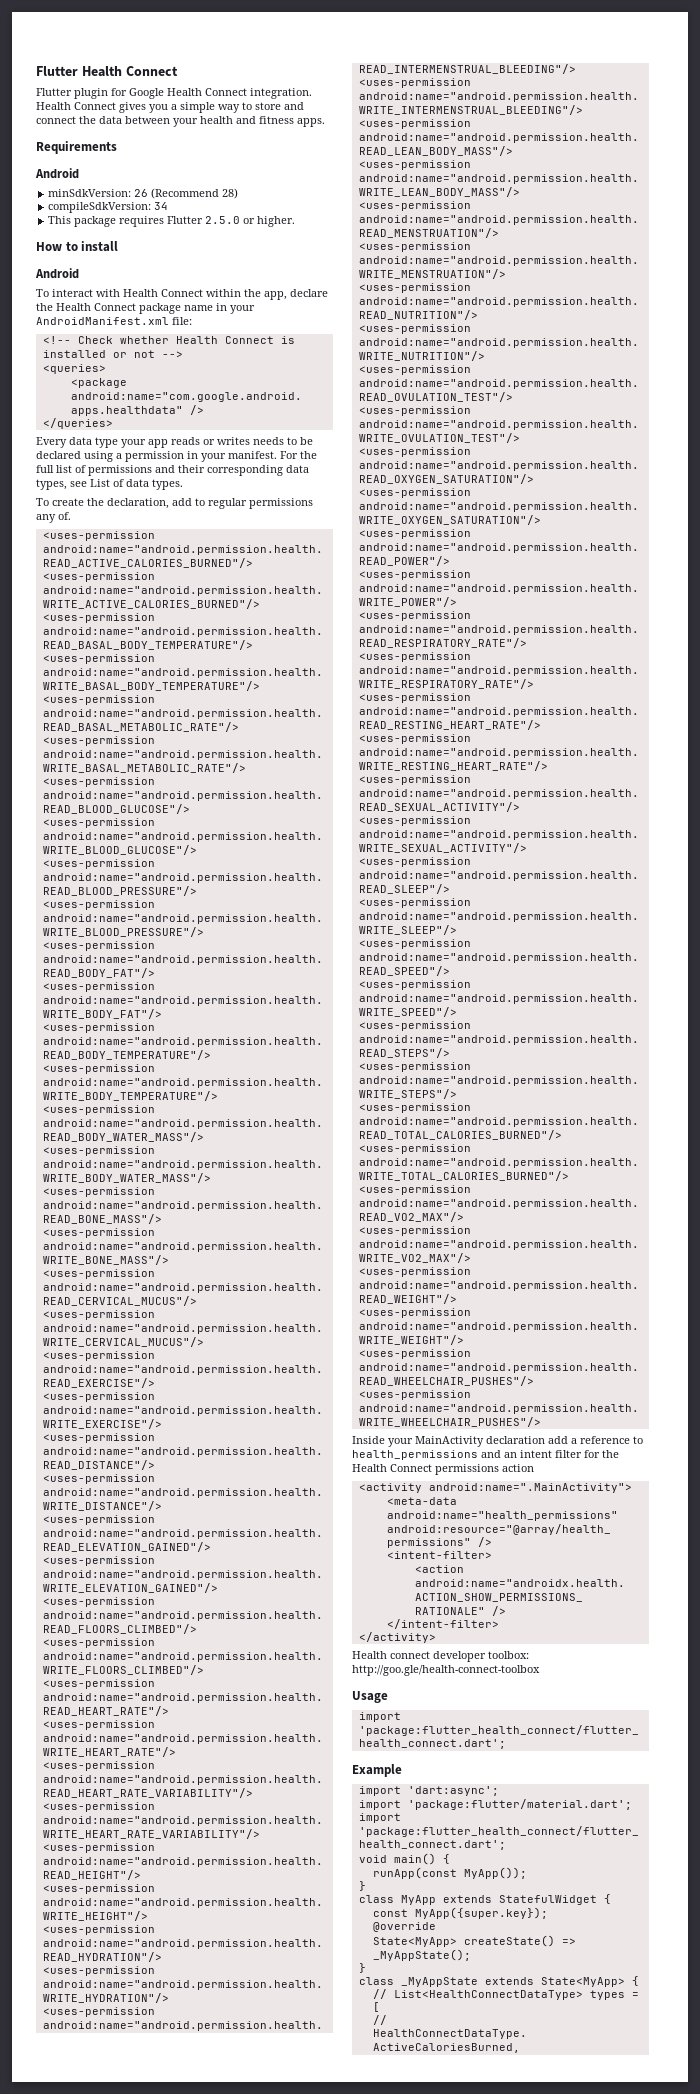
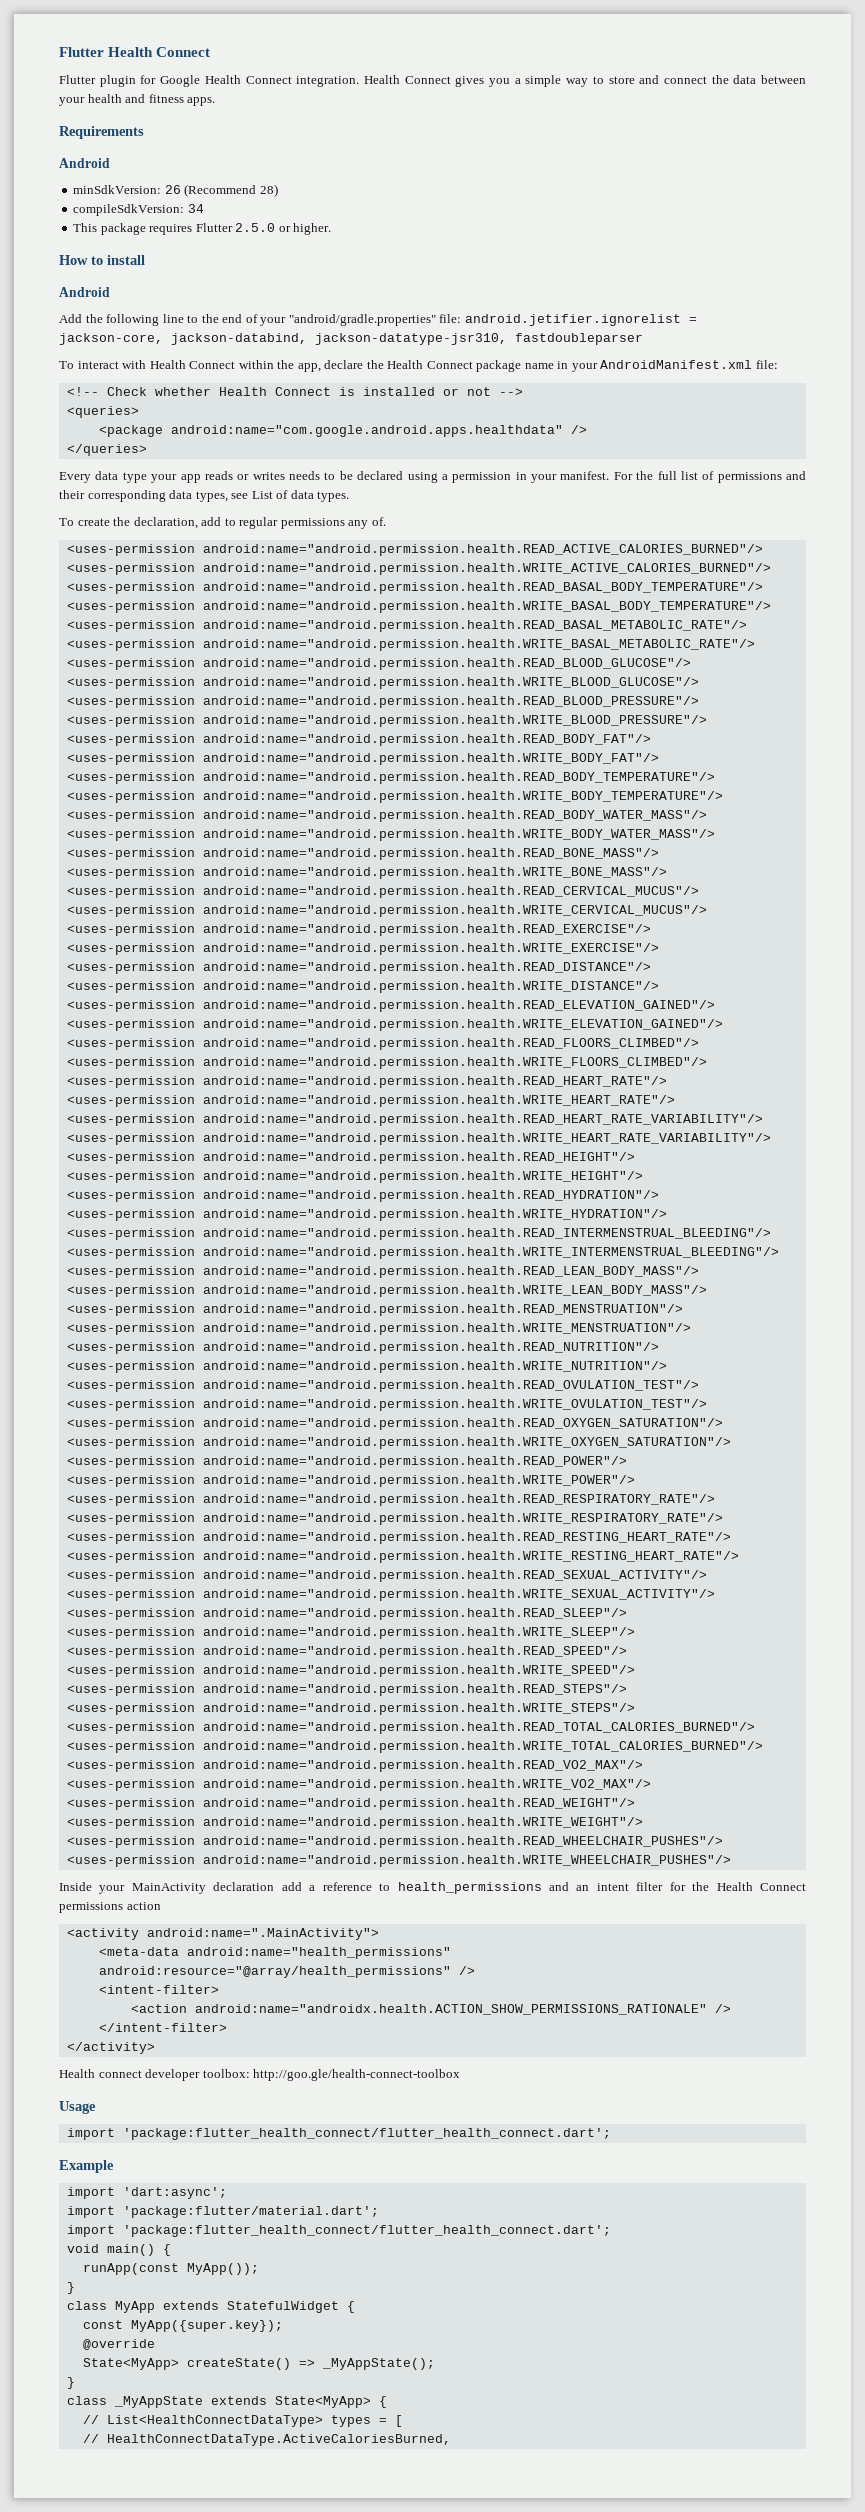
(79, 273) none -> [59,314,697,326] [59,333,643,345] // Add the following line to the end of your "android/gradle.properties" file: android.jetifier.ignorelist = jackson-core, jackson-databind, jackson-datatype-jsr310, fastdoubleparser

